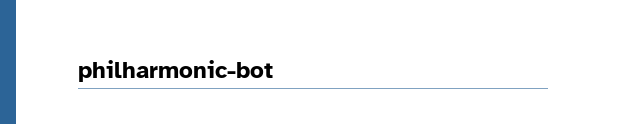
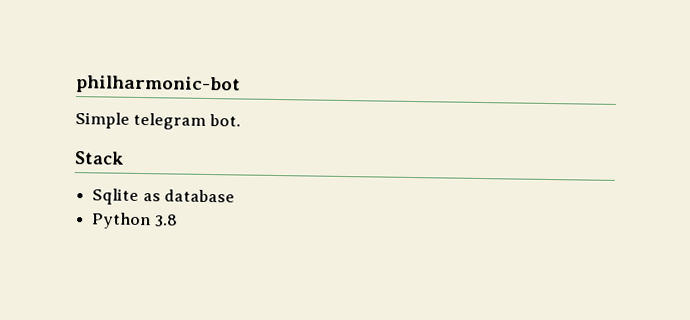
(273, 71) none -> [75,112,241,130] [74,151,124,165] [92,188,236,205] [91,212,178,230] // Simple telegram bot. // Stack // Sqlite as database // Python 3.8

